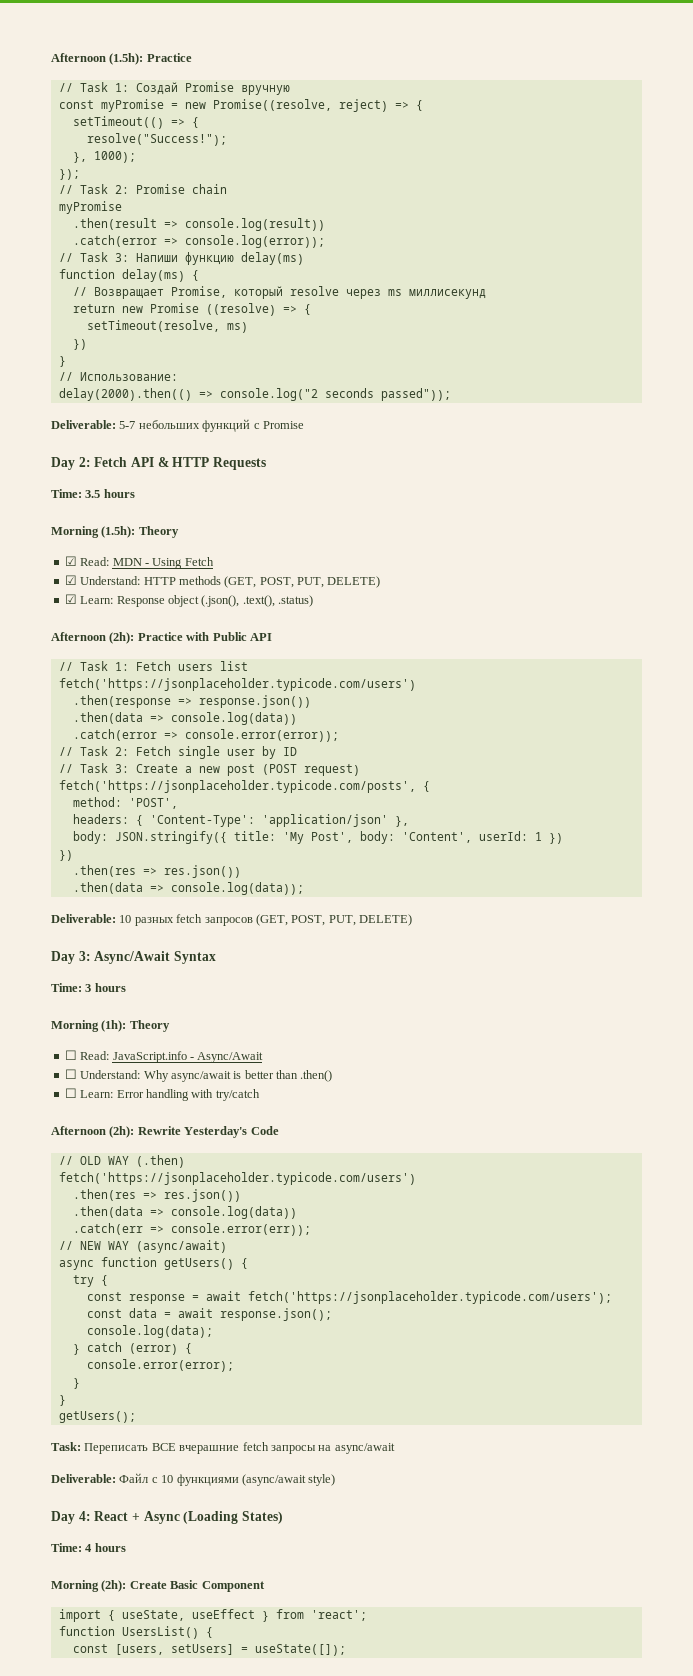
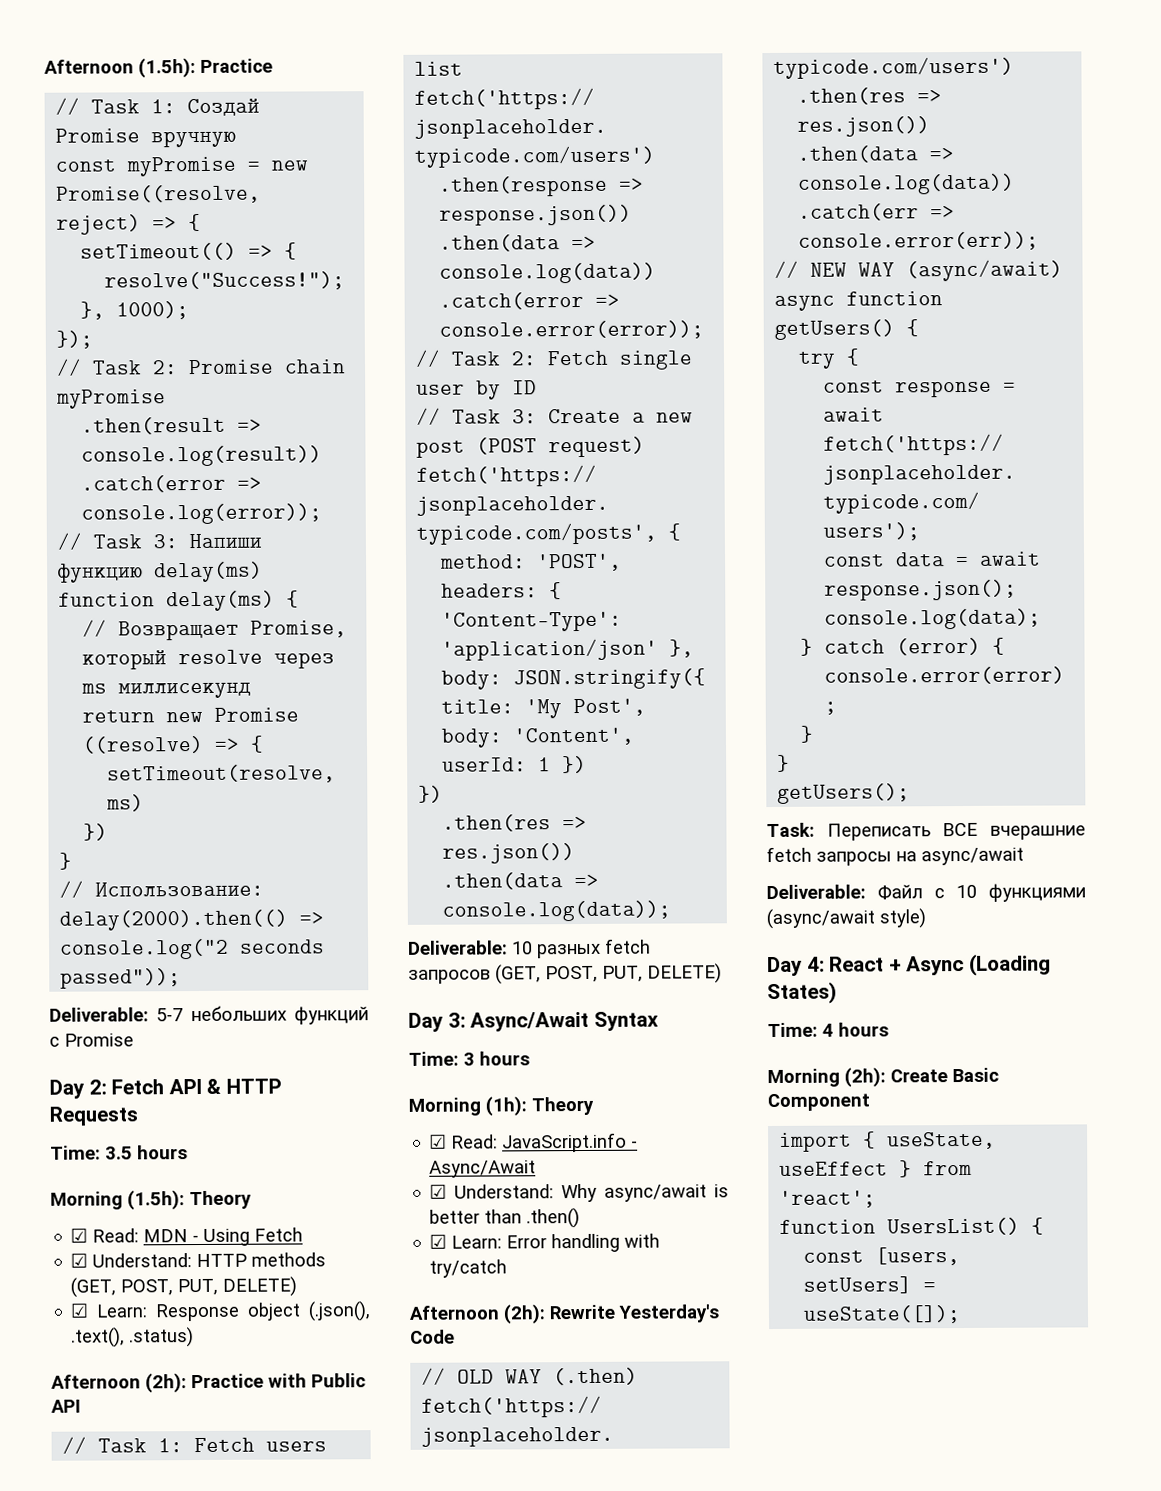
[64,1050,77,1060] ☐ -> [429,1134,448,1149] ☑
[64,1069,77,1079] ☐ -> [429,1184,448,1199] ☑
[64,1088,77,1098] ☐ -> [429,1234,448,1249] ☑

